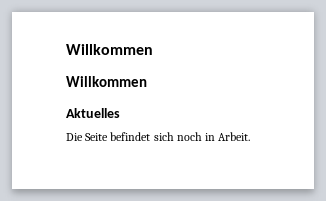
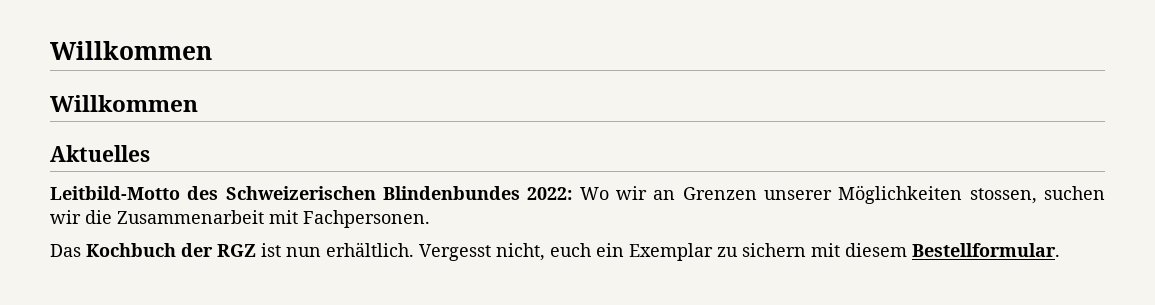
[66,132,251,141] Die Seite befindet sich noch in Arbeit. -> [50,185,1106,204] [50,210,430,228] [50,242,1060,261] Leitbild-Motto des Schweizerischen Blindenbundes 2022: Wo wir an Grenzen unserer Möglichkeiten stossen, suchen wir die Zusammenarbeit mit Fachpersonen. // Das Kochbuch der RGZ ist nun erhältlich. Vergesst nicht, euch ein Exemplar zu sichern mit diesem Bestellformular.

